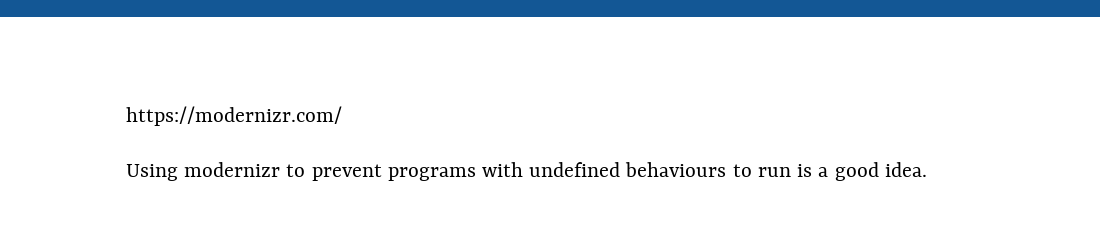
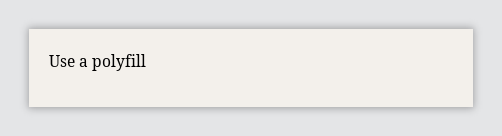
[126,106,342,126] [126,162,927,181] https://modernizr.com/ // Using modernizr to prevent programs with undefined behaviours to run is a good idea. -> [49,54,147,71] Use a polyfill

